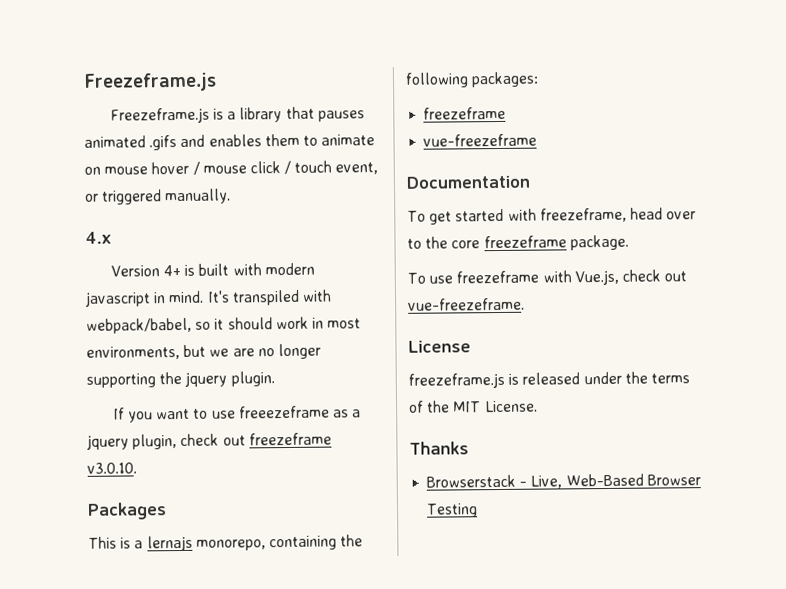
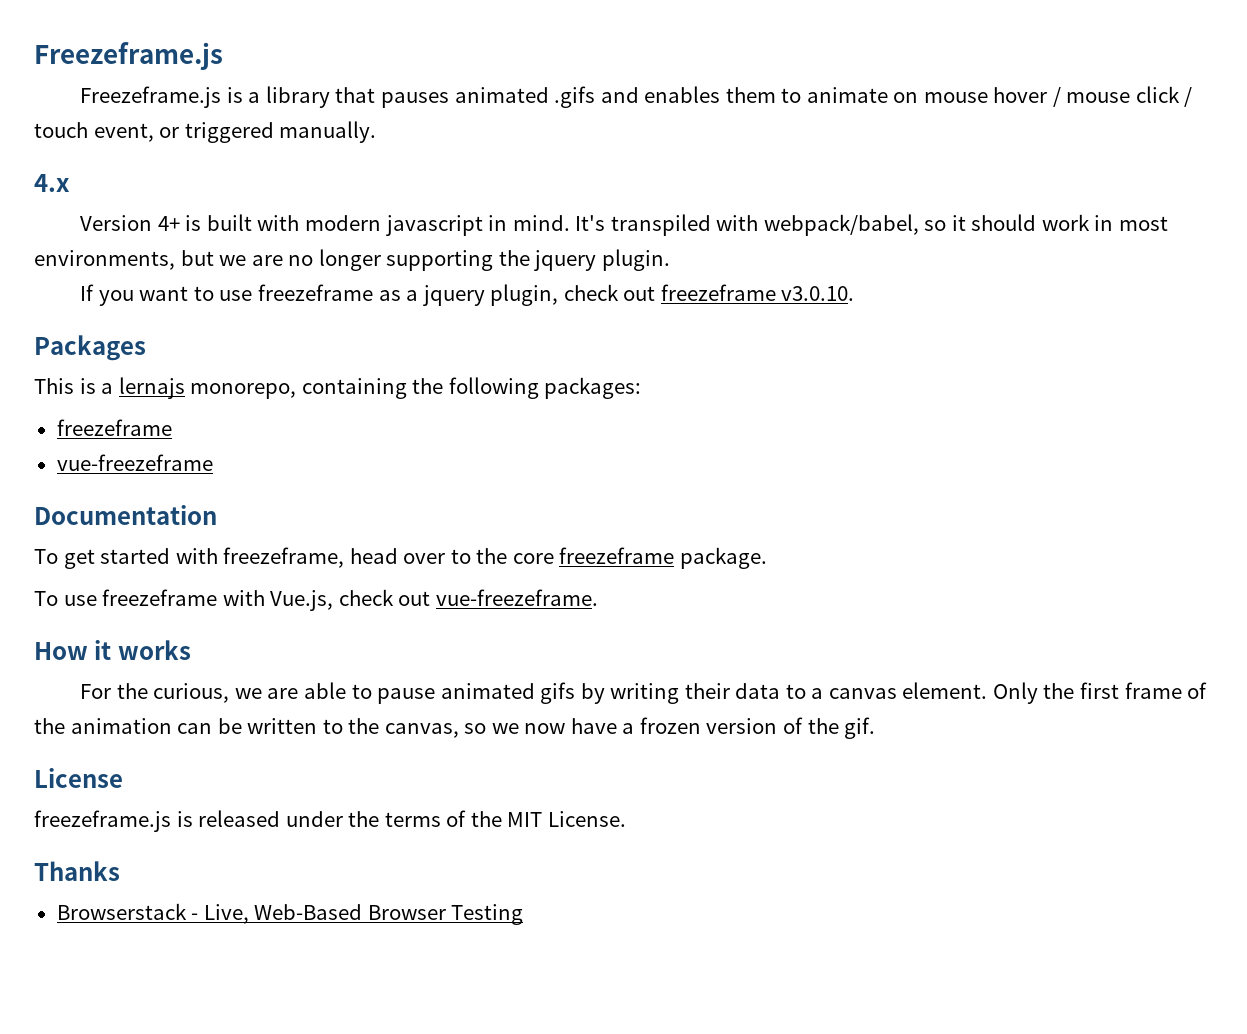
[238,405,330,419] freeezeframe -> [257,284,373,301] freezeframe
(525, 304) none -> [34,640,191,660] [80,682,1208,704] [34,717,876,739] // How it works // For the curious, we are able to pause animated gifs by writing their data to a canvas element. Only the first frame of the animation can be written to the canvas, so we now have a frozen version of the gif.

